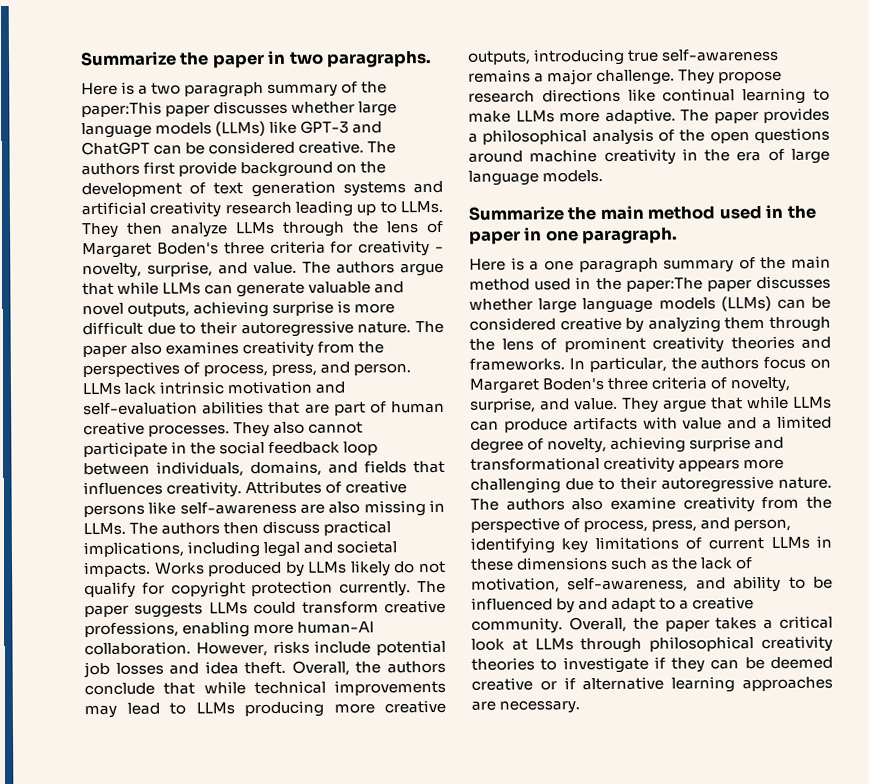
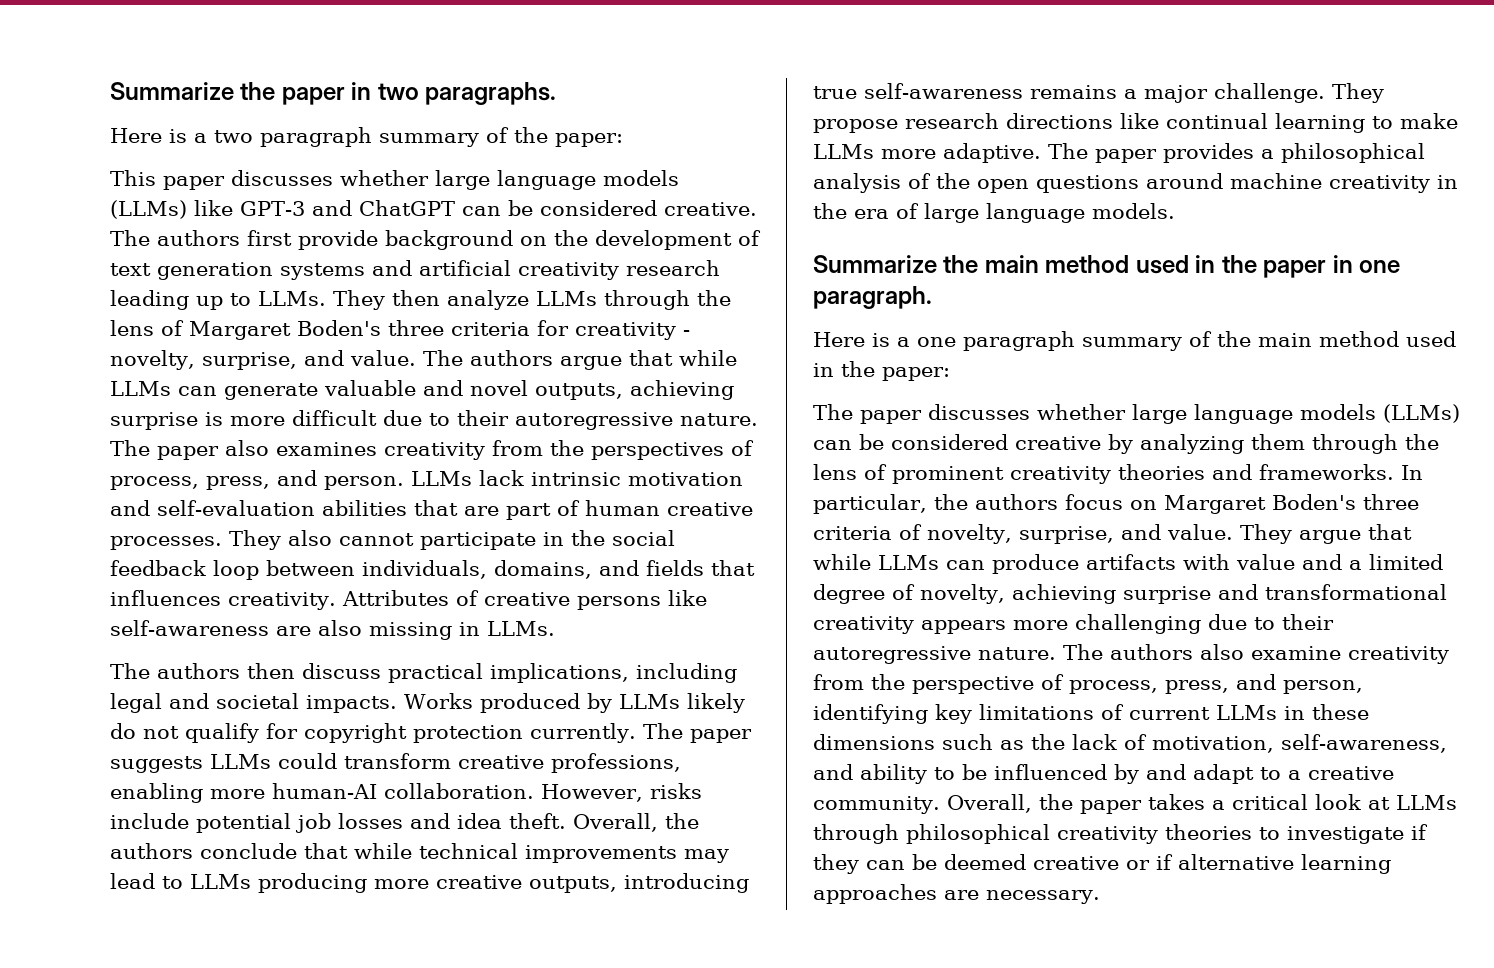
[81,101,162,118] paper:This -> [555,133,623,147] [110,170,156,186] paper: // This
(126, 529) none -> (555, 628) //
[625,277,703,292] paper:The -> [882,367,950,381] [813,404,853,420] paper: // The

